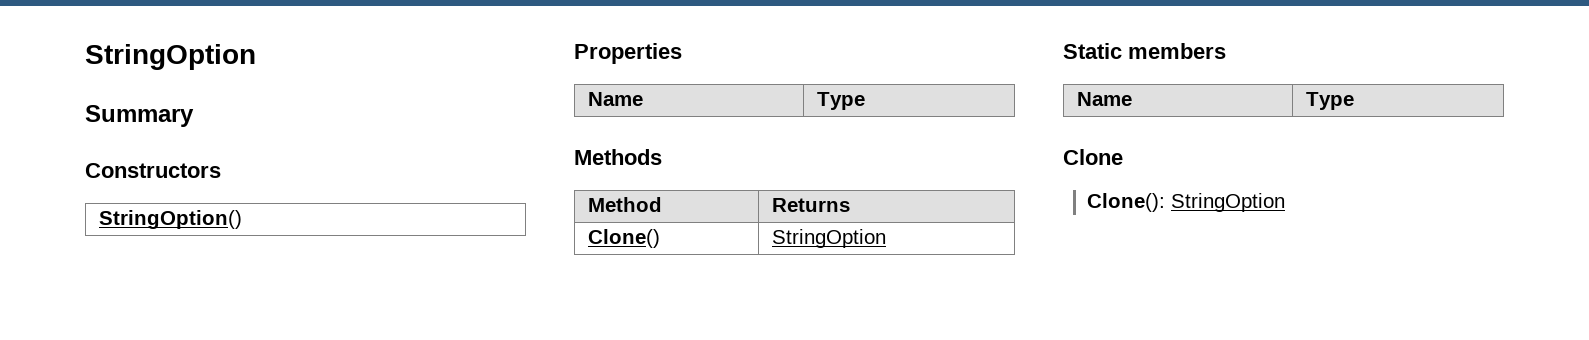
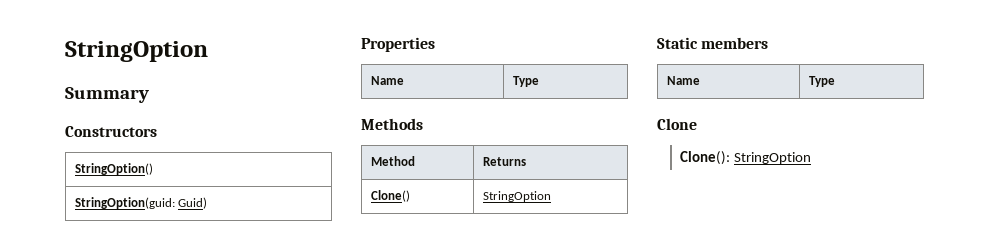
(242, 219) none -> [74,197,208,209] // StringOption(guid: Guid)

